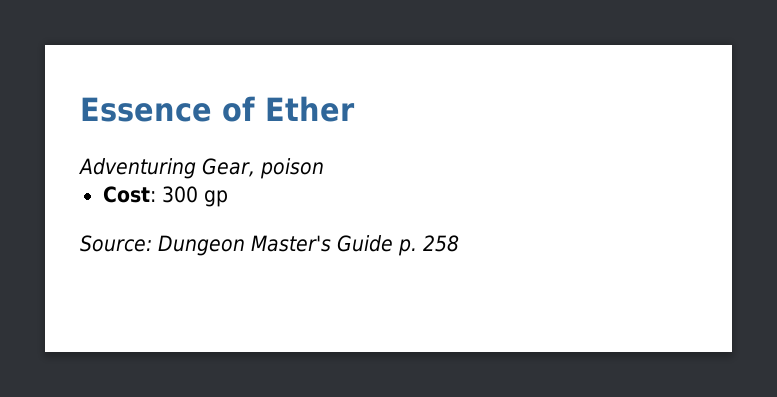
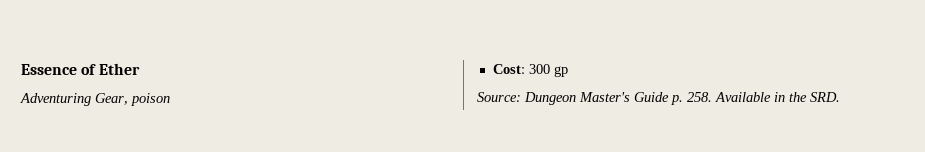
[423,235,459,252] 258 -> [687,92,840,102] 258. Available in the SRD.

